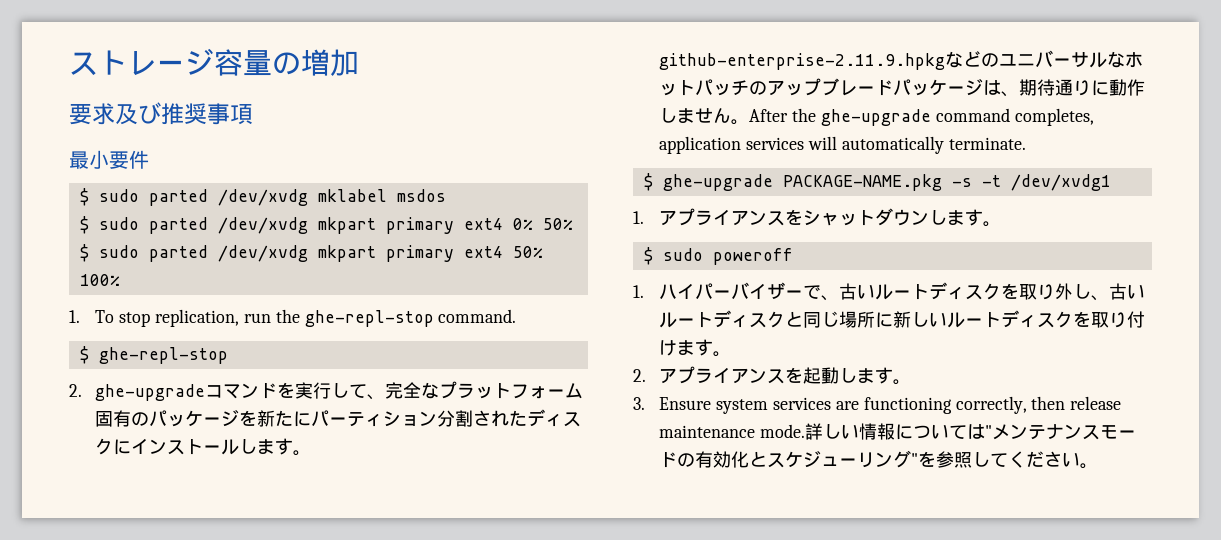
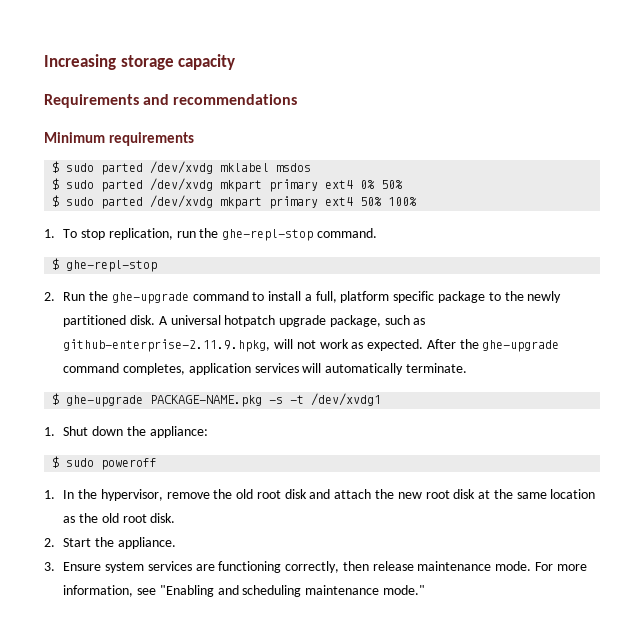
[69,48,359,76] [69,102,253,125] [69,150,149,169] ストレージ容量の増加 // 要求及び推奨事項 // 最小要件 -> [44,54,236,70] [44,94,298,108] [44,132,194,146] Increasing storage capacity // Requirements and recommendations // Minimum requirements
[95,381,584,401] [95,409,582,427] [95,438,312,456] [659,50,1144,70] [659,78,1146,97] [659,108,750,125] ghe-upgradeコマンドを実行して、完全なプラットフォーム固有のパッケージを新たにパーティション分割されたディスクにインストールします。github-enterprise-2.11.9.hpkgなどのユニバーサルなホットパッチのアップブレードパッケージは、期待通りに動作しません。 -> [63,291,562,304] [63,315,426,327] [63,339,424,352] Run the ghe-upgrade command to install a full, platform specific package to the newly partitioned disk. A universal hotpatch upgrade package, such as github-enterprise-2.11.9.hpkg, will not work as expected.
[659,208,1002,227] [643,247,793,265] [633,282,1146,301] [659,310,1146,328] [659,339,732,357] [633,366,912,385] アプライアンスをシャットダウンします。 // $ sudo poweroff // 1.ハイパーバイザーで、古いルートディスクを取り外し、古いルートディスクと同じ場所に新しいルートディスクを取り付けます。 // 2.アプライアンスを起動します。 -> [63,426,208,438] [52,456,158,470] [44,489,596,501] [63,513,176,523] [44,537,176,549] Shut down the appliance: // $ sudo poweroff // 1. In the hypervisor, remove the old root disk and attach the new root disk at the same location as the old root disk. // 2. Start the appliance.
[805,423,1137,440] [659,450,1099,469] 詳しい情報については"メンテナンスモードの有効化とスケジューリング"を参照してください。 -> [534,562,587,571] [63,585,425,597] For more information, see "Enabling and scheduling maintenance mode."

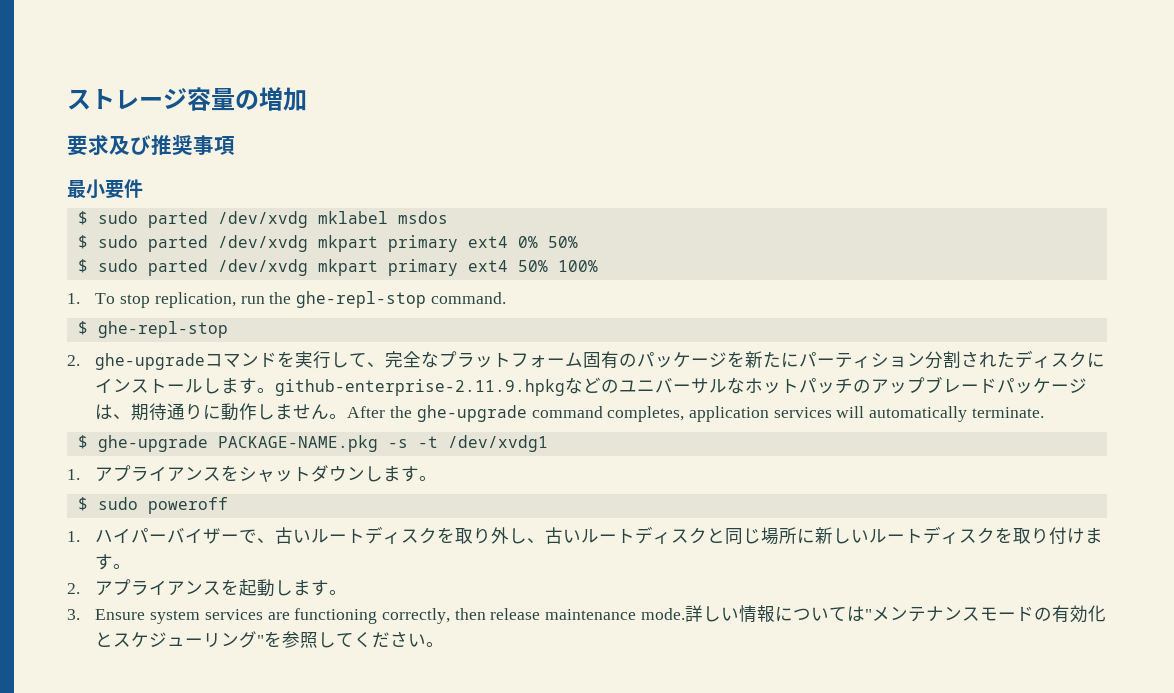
[44,54,236,70] [44,94,298,108] [44,132,194,146] Increasing storage capacity // Requirements and recommendations // Minimum requirements -> [67,87,307,111] [67,135,235,156] [67,179,143,199] ストレージ容量の増加 // 要求及び推奨事項 // 最小要件
[63,291,562,304] [63,315,426,327] [63,339,424,352] Run the ghe-upgrade command to install a full, platform specific package to the newly partitioned disk. A universal hotpatch upgrade package, such as github-enterprise-2.11.9.hpkg, will not work as expected. -> [95,350,1106,370] [95,376,1088,396] [95,403,348,421] ghe-upgradeコマンドを実行して、完全なプラットフォーム固有のパッケージを新たにパーティション分割されたディスクにインストールします。github-enterprise-2.11.9.hpkgなどのユニバーサルなホットパッチのアップブレードパッケージは、期待通りに動作しません。
[63,426,208,438] [52,456,158,470] [44,489,596,501] [63,513,176,523] [44,537,176,549] Shut down the appliance: // $ sudo poweroff // 1. In the hypervisor, remove the old root disk and attach the new root disk at the same location as the old root disk. // 2. Start the appliance. -> [95,465,438,482] [77,497,228,514] [67,526,1104,545] [95,554,132,570] [67,579,348,597] アプライアンスをシャットダウンします。 // $ sudo poweroff // 1.ハイパーバイザーで、古いルートディスクを取り外し、古いルートディスクと同じ場所に新しいルートディスクを取り付けます。 // 2.アプライアンスを起動します。
[534,562,587,571] [63,585,425,597] For more information, see "Enabling and scheduling maintenance mode." -> [684,605,1106,623] [95,631,445,648] 詳しい情報については"メンテナンスモードの有効化とスケジューリング"を参照してください。

